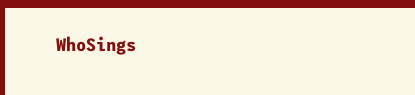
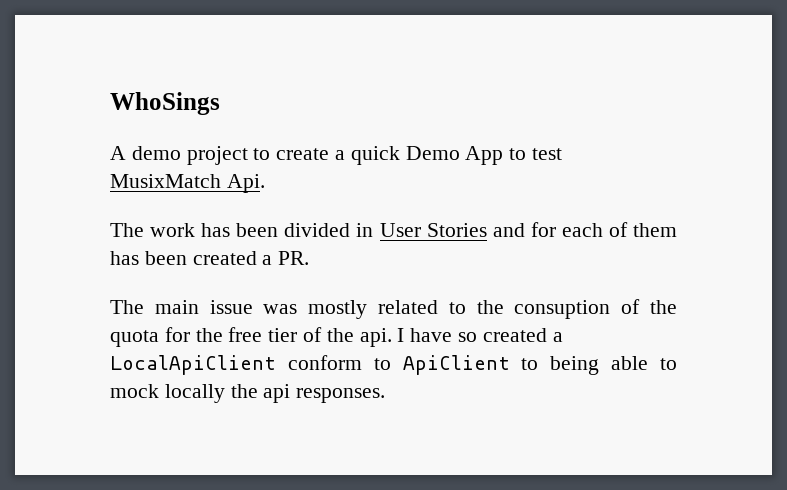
(136, 45) none -> [110,146,563,165] [110,174,265,193] [110,222,677,237] [110,251,310,265] [110,299,677,319] [110,327,563,347] [110,355,677,375] [110,384,386,403] // A demo project to create a quick Demo App to test MusixMatch Api. // The work has been divided in User Stories and for each of them has been created a PR. // The main issue was mostly related to the consuption of the quota for the free tier of the api. I have so created a LocalApiClient conform to ApiClient to being able to mock locally the api responses.

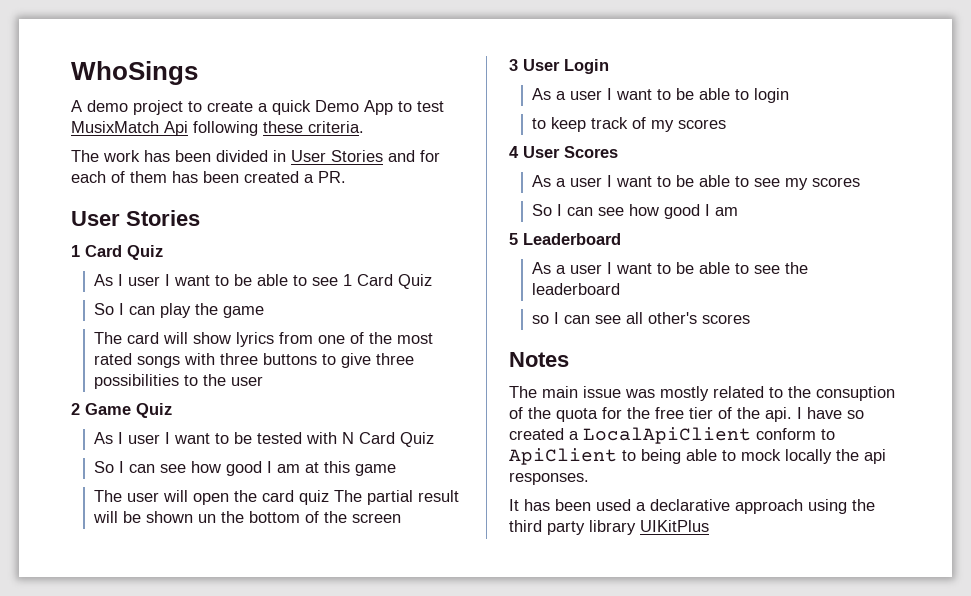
[226,174,265,193] Api. -> [164,121,364,136] Api following these criteria.
(310, 258) none -> [71,210,200,226] [71,245,163,260] [94,274,433,289] [94,303,265,318] [94,332,434,347] [94,353,415,368] [94,374,264,389] [71,403,172,418] [94,432,435,447] [94,461,397,476] [94,490,460,505] [93,511,402,523] [509,59,609,74] [532,88,790,103] [532,117,727,132] [509,146,618,158] [532,175,861,190] [532,204,739,219] [509,233,621,245] [532,262,809,274] [532,283,621,295] [532,312,751,324] [509,352,569,367] // User Stories // 1 Card Quiz // As I user I want to be able to see 1 Card Quiz // So I can play the game // The card will show lyrics from one of the most rated songs with three buttons to give three possibilities to the user // 2 Game Quiz // As I user I want to be tested with N Card Quiz // So I can see how good I am at this game // The user will open the card quiz The partial result will be shown un the bottom of the screen // 3 User Login // As a user I want to be able to login // to keep track of my scores // 4 User Scores // As a user I want to be able to see my scores // So I can see how good I am // 5 Leaderboard // As a user I want to be able to see the leaderboard // so I can see all other's scores // Notes
(386, 395) none -> [509,499,875,514] [509,520,709,535] // It has been used a declarative approach using the third party library UIKitPlus

